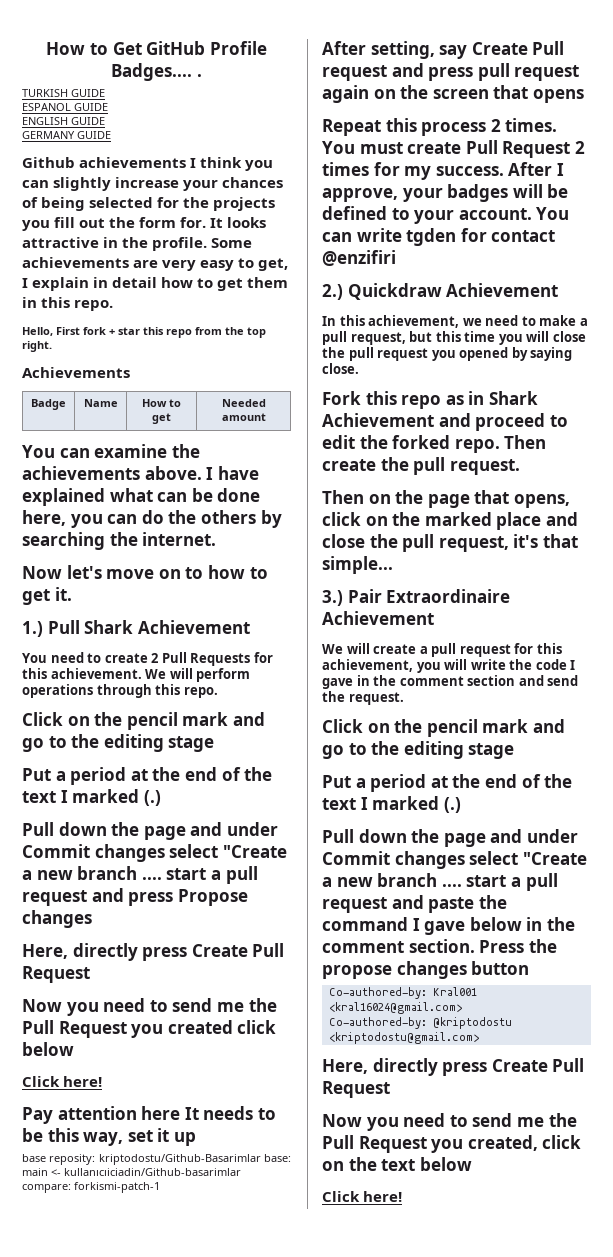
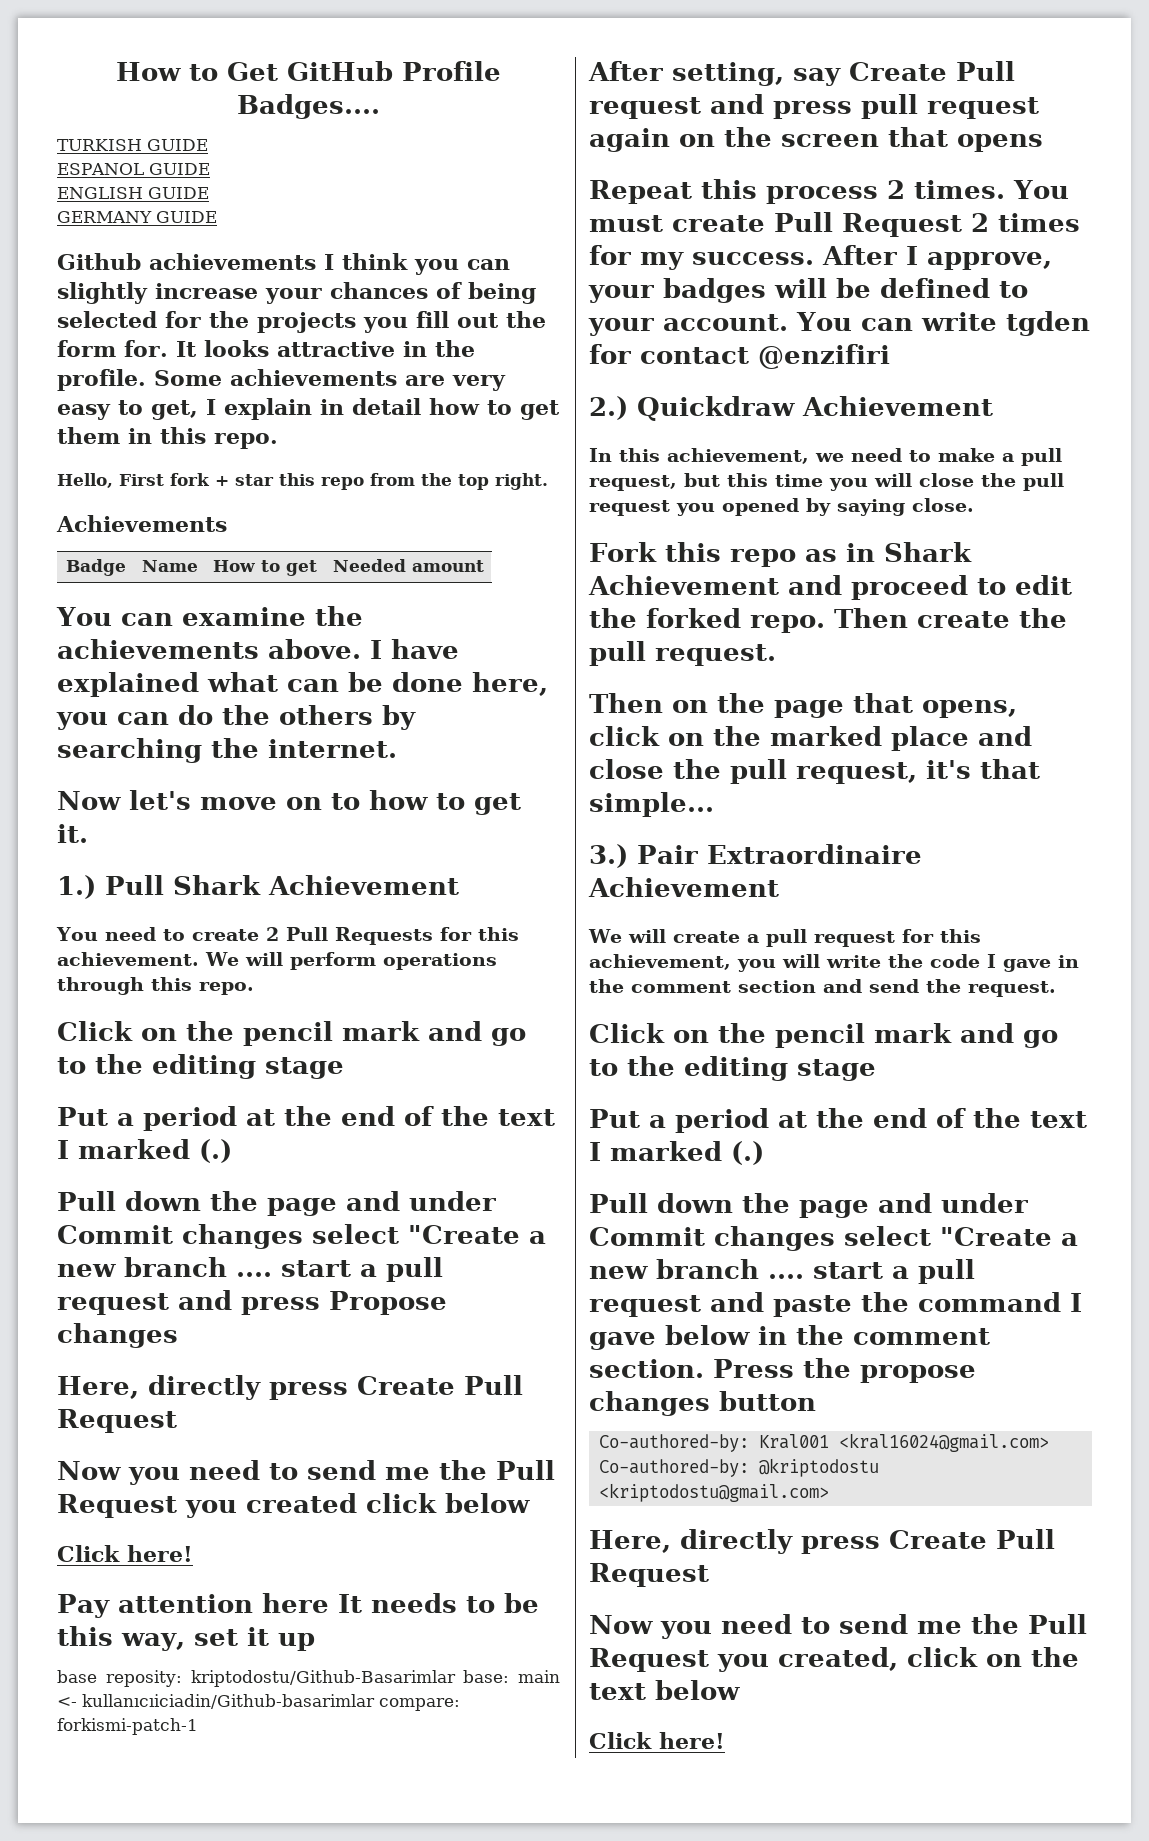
[196,74,202,77] . -> (380, 106) none

